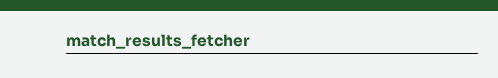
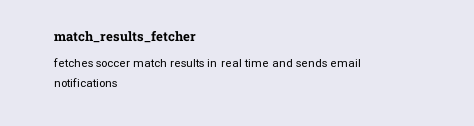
(250, 41) none -> [53,58,361,67] [54,78,117,87] // fetches soccer match results in real time and sends email notifications

